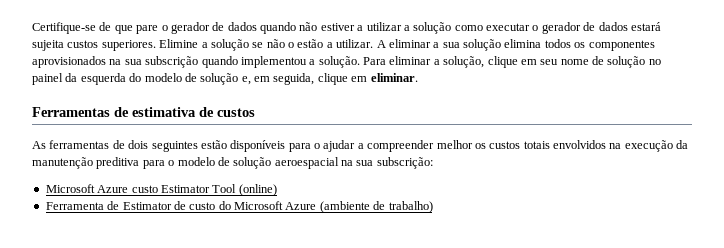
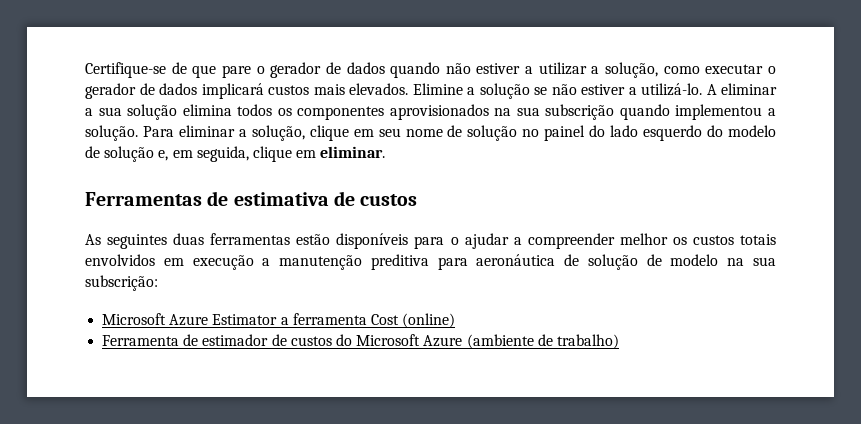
[413,22,452,34] solução -> [605,62,659,78] solução,
[630,22,661,31] [32,40,156,51] estará sujeita custos superiores. -> [201,83,408,99] implicará custos mais elevados.
[288,39,374,48] o estão a utilizar. -> [581,83,702,96] estiver a utilizá-lo.
[65,73,126,85] da esquerda -> [589,125,703,141] do lado esquerdo
[49,140,198,152] ferramentas de dois seguintes -> [107,233,291,249] seguintes duas ferramentas
[609,140,689,152] [32,157,339,169] na execução da manutenção preditiva para o modelo de solução aeroespacial -> [163,254,719,270] em execução a manutenção preditiva para aeronáutica de solução de modelo
[131,184,237,193] custo Estimator Tool -> [212,313,399,325] Estimator a ferramenta Cost
[122,201,216,210] Estimator de custo -> [202,334,332,346] estimador de custos

